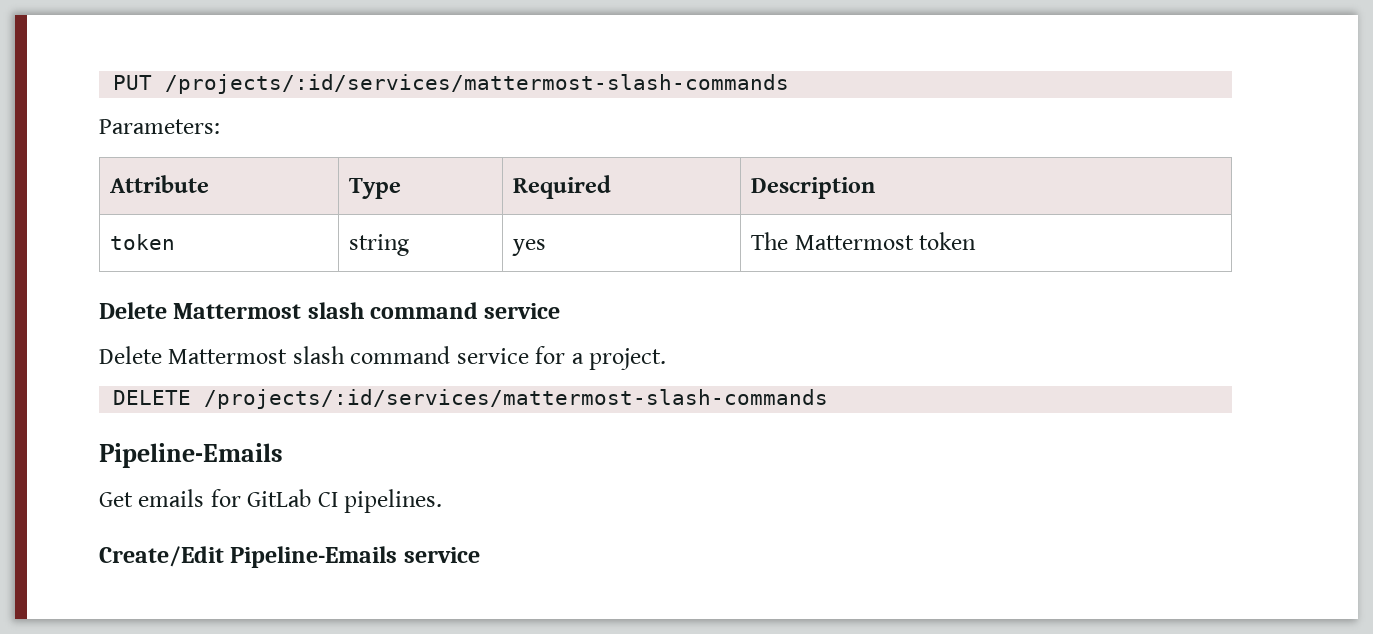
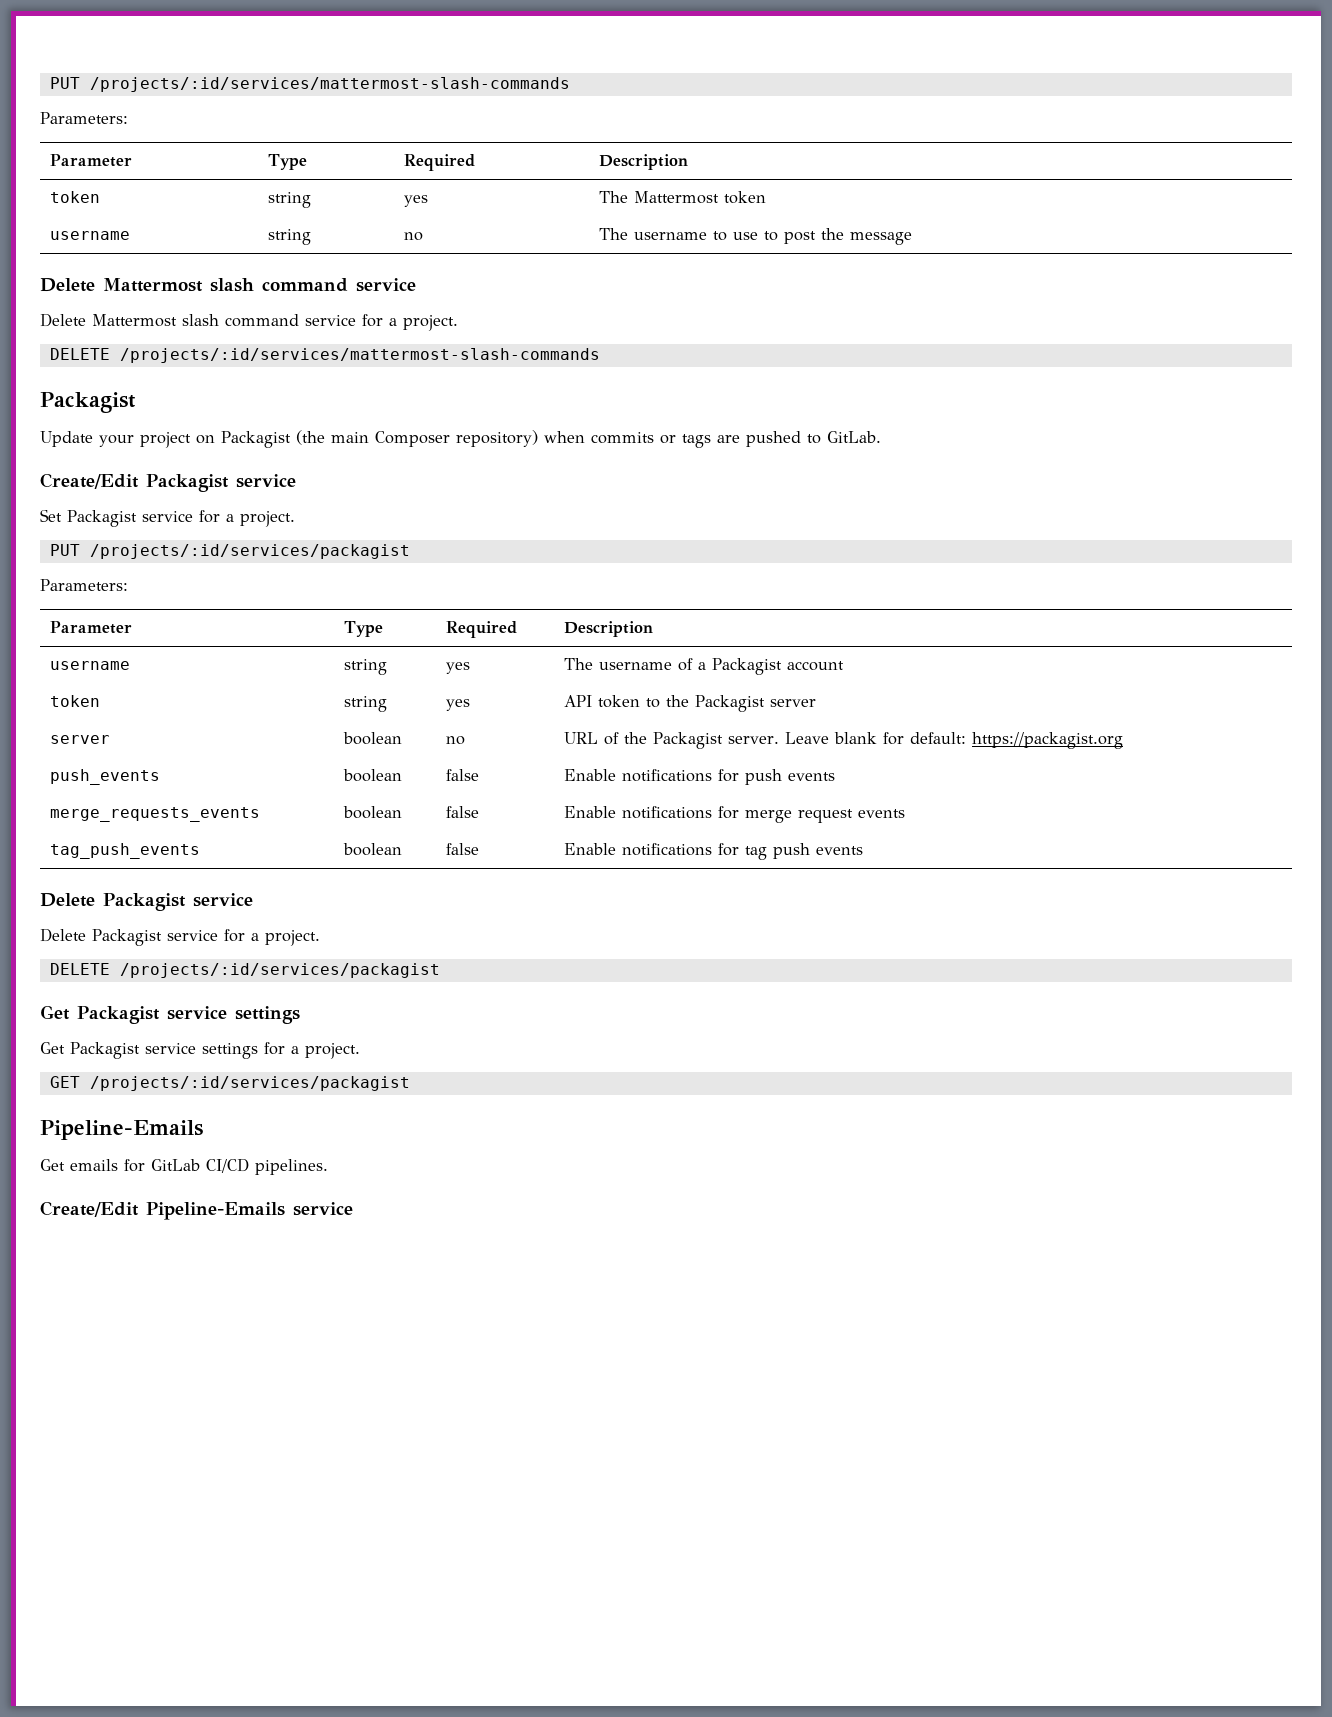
[110,175,210,193] Attribute -> [50,154,133,167] Parameter
(977, 241) none -> [50,231,131,240] [268,229,312,245] [404,232,424,241] [599,228,913,245] // username | string | no | The username to use to post the message
(829, 399) none -> [40,392,136,413] [40,430,881,448] [40,473,296,492] [40,509,295,527] [49,544,410,559] [40,579,128,591] [50,621,133,634] [344,621,384,637] [446,621,518,638] [564,621,654,637] [50,661,131,670] [344,659,388,675] [446,662,471,674] [564,658,845,675] [50,695,101,707] [344,696,388,712] [446,699,471,711] [564,695,817,712] [50,735,111,744] [343,732,403,745] [446,736,466,745] [564,732,1124,749] [50,769,161,785] [343,769,403,782] [446,769,480,781] [564,769,836,785] [50,807,261,822] [343,806,403,819] [446,806,480,818] [564,806,906,823] [50,843,201,859] [343,843,403,856] [446,843,480,855] [564,843,864,860] [40,893,253,911] [40,928,320,946] [49,963,440,978] [40,1005,300,1024] [40,1042,360,1059] [49,1076,410,1091] // Packagist // Update your project on Packagist (the main Composer repository) when commits or tags are pushed to GitLab. // Create/Edit Packagist service // Set Packagist service for a project. // PUT /projects/:id/services/packagist // Parameters: // Parameter | Type | Required | Description // username | string | yes | The username of a Packagist account // token | string | yes | API token to the Packagist server // server | boolean | no | URL of the Packagist server. Leave blank for default: https://packagist.org // push_events | boolean | false | Enable notifications for push events // merge_requests_events | boolean | false | Enable notifications for merge request events // tag_push_events | boolean | false | Enable notifications for tag push events // Delete Packagist service // Delete Packagist service for a project. // DELETE /projects/:id/services/packagist // Get Packagist service settings // Get Packagist service settings for a project. // GET /projects/:id/services/packagist
[317,492,338,507] CI -> [206,1158,249,1173] CI/CD

